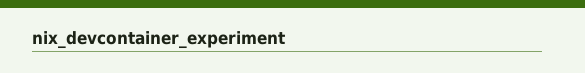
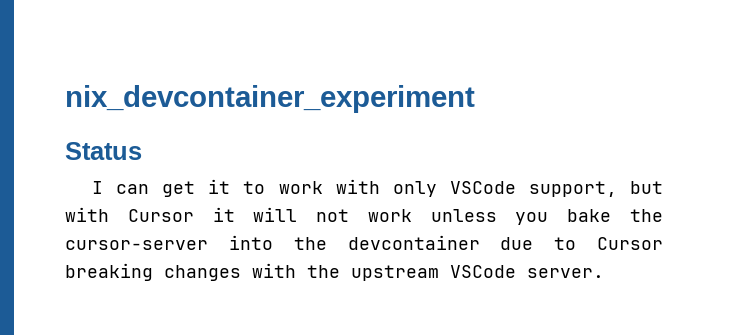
(285, 40) none -> [65,142,142,160] [92,179,664,197] [65,207,663,225] [65,235,663,250] [65,263,604,281] // Status // I can get it to work with only VSCode support, but with Cursor it will not work unless you bake the cursor-server into the devcontainer due to Cursor breaking changes with the upstream VSCode server.

